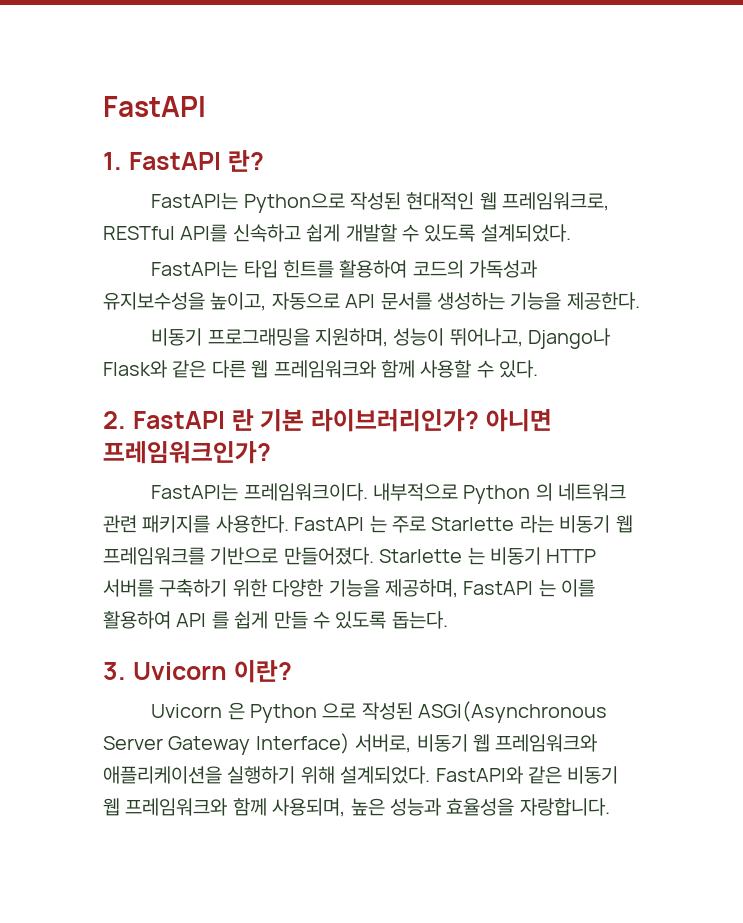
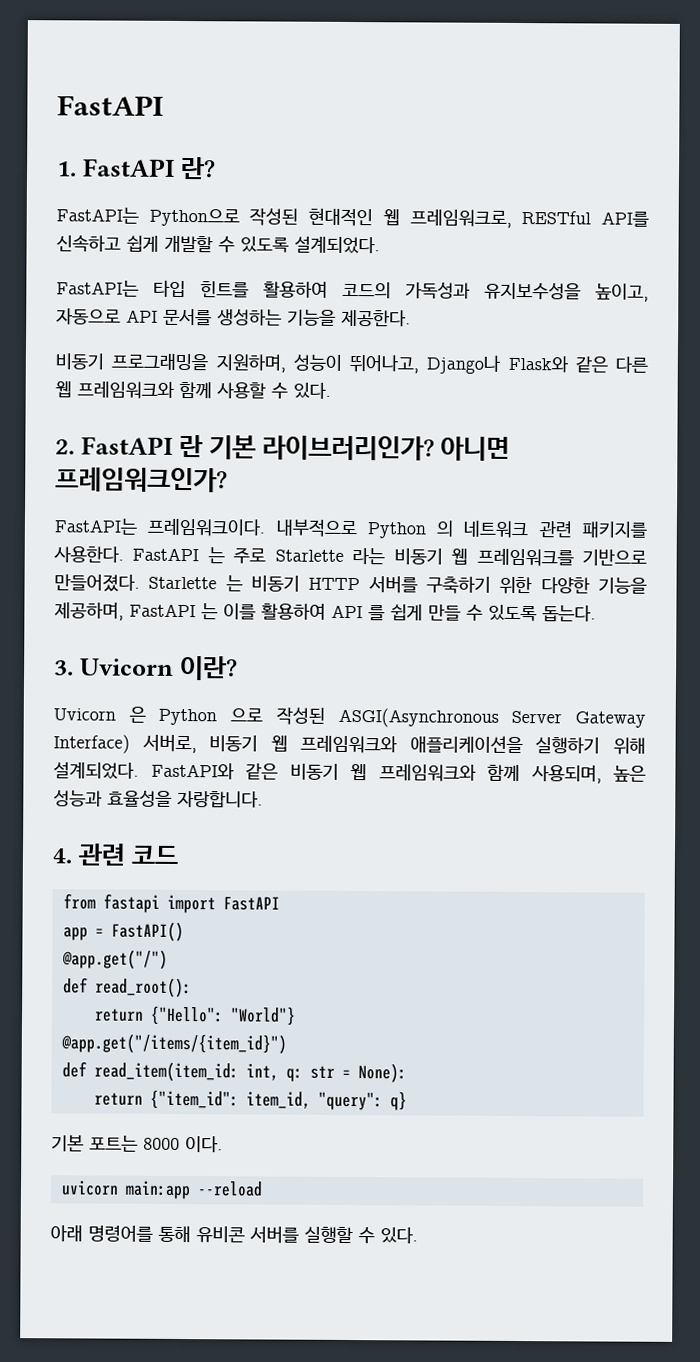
(610, 807) none -> [52,843,179,866] [62,893,280,914] [62,921,184,942] [61,949,168,969] [62,977,192,998] [93,1005,296,1026] [60,1033,287,1054] [61,1061,407,1083] [93,1089,407,1111] [51,1134,223,1153] [60,1180,263,1200] [50,1225,418,1244] // 4. 관련 코드 // from fastapi import FastAPI // app = FastAPI() // @app.get("/") // def read_root(): // return {"Hello": "World"} // @app.get("/items/{item_id}") // def read_item(item_id: int, q: str = None): // return {"item_id": item_id, "query": q} // 기본 포트는 8000 이다. // uvicorn main:app --reload // 아래 명령어를 통해 유비콘 서버를 실행할 수 있다.

